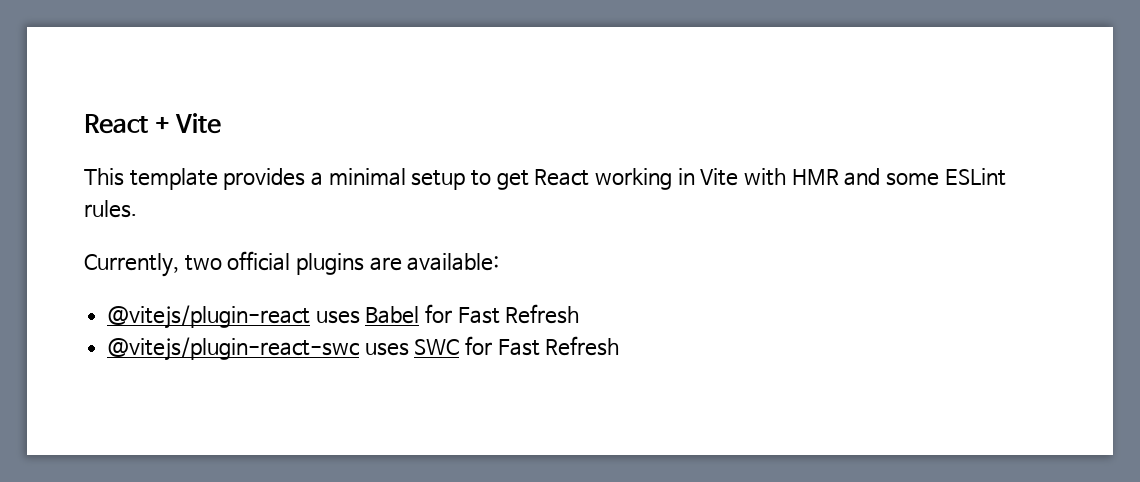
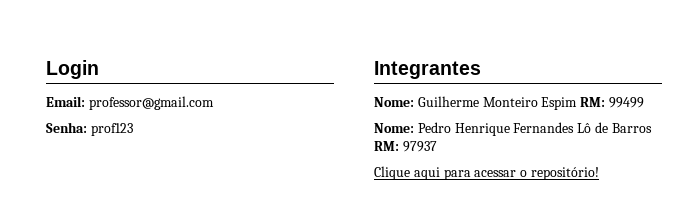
[84,113,222,134] [84,168,1006,190] [84,200,137,218] [84,251,500,277] [107,304,580,329] [107,336,620,361] React + Vite // This template provides a minimal setup to get React working in Vite with HMR and some ESLint rules. // Currently, two official plugins are available: // @vitejs/plugin-react uses Babel for Fast Refresh // @vitejs/plugin-react-swc uses SWC for Fast Refresh -> [46,60,99,79] [46,96,214,110] [46,122,133,136] [374,61,481,79] [374,96,644,110] [374,122,652,136] [374,141,437,152] [374,166,599,180] Login // Email: professor@gmail.com // Senha: prof123 // Integrantes // Nome: Guilherme Monteiro Espim RM: 99499 // Nome: Pedro Henrique Fernandes Lô de Barros RM: 97937 // Clique aqui para acessar o repositório!

